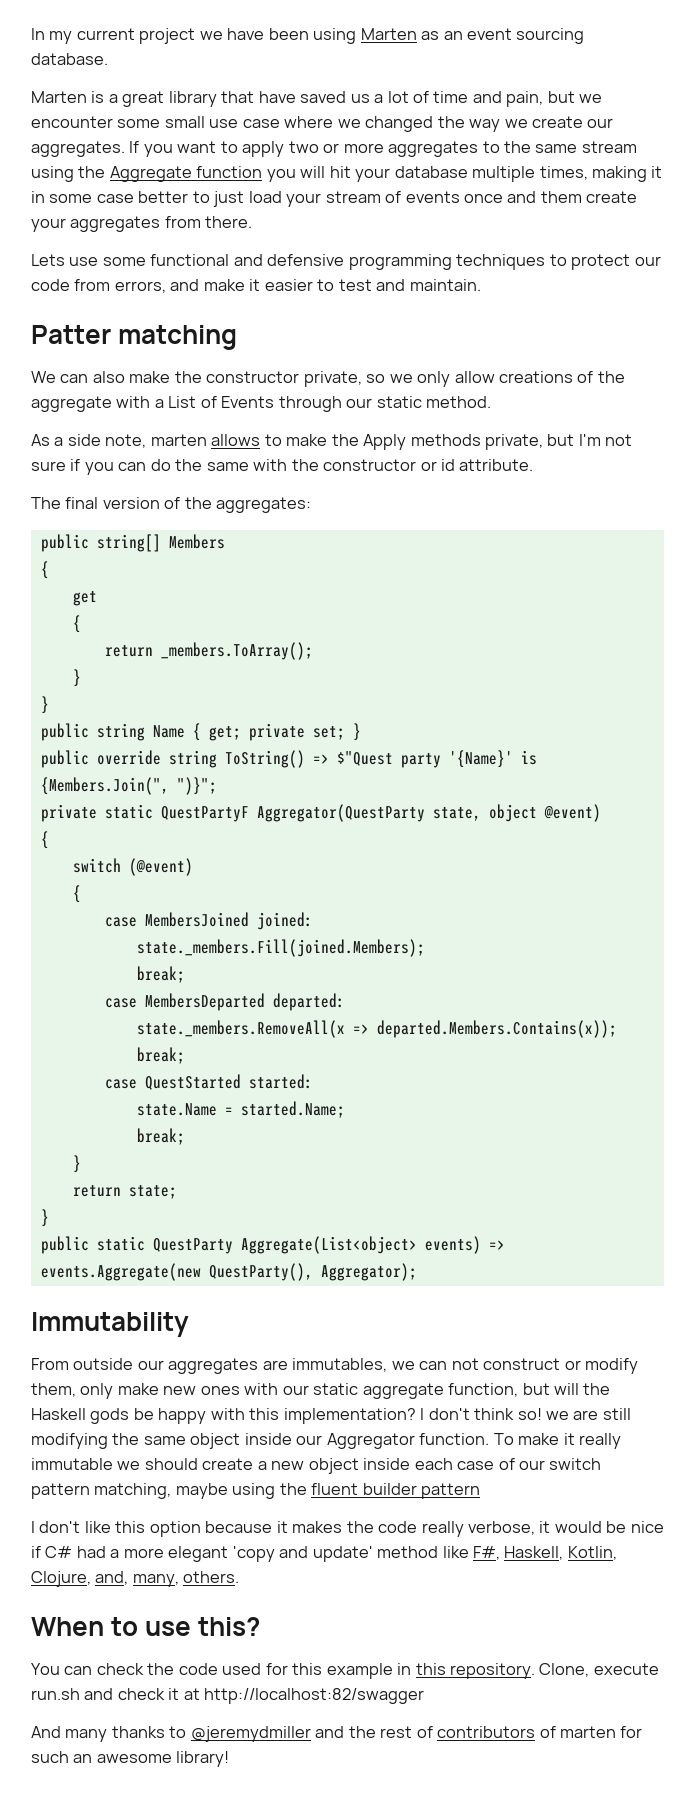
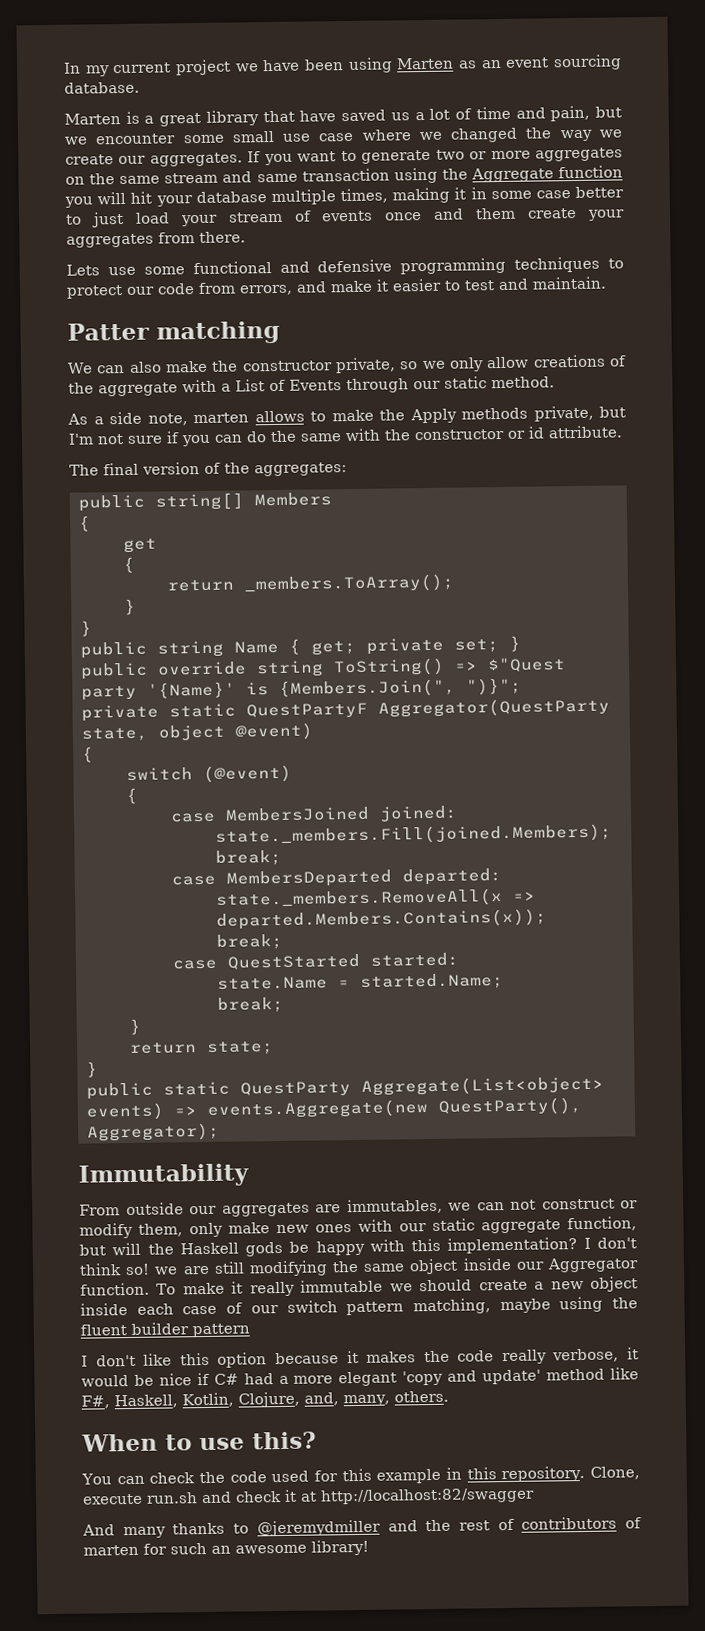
[242,141,285,157] apply -> [361,149,432,164] generate
[482,141,500,153] to -> [65,176,85,185] on
(637, 147) none -> [222,168,390,183] and same transaction

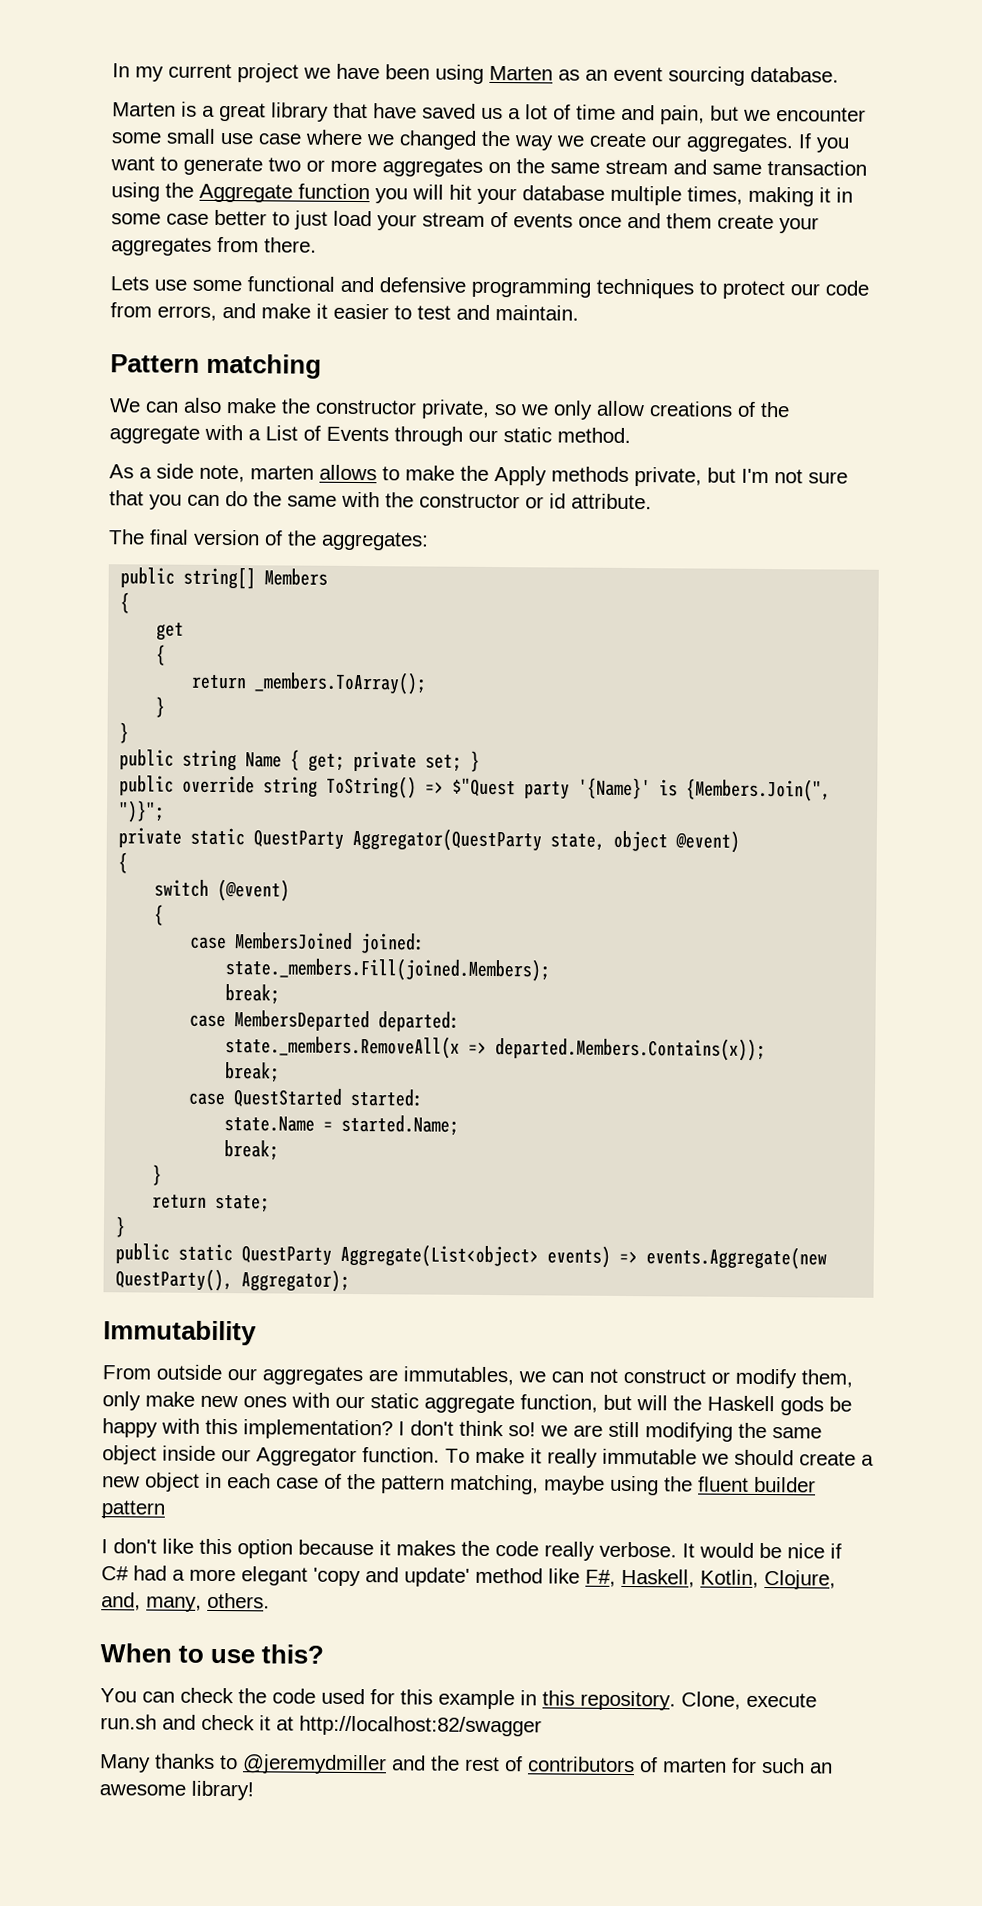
[67,322,150,341] Patter -> [110,354,200,373] Pattern
[166,431,180,444] if -> [109,490,144,506] that
[245,702,368,719] QuestPartyF -> [253,829,345,850] QuestParty
[80,1303,128,1316] inside -> [205,1472,222,1489] in
[250,1300,338,1314] our switch -> [347,1473,376,1490] the
[552,1347,639,1363] verbose, it -> [599,1541,695,1558] verbose. It
[82,1524,166,1539] And many -> [99,1754,151,1773] Many

